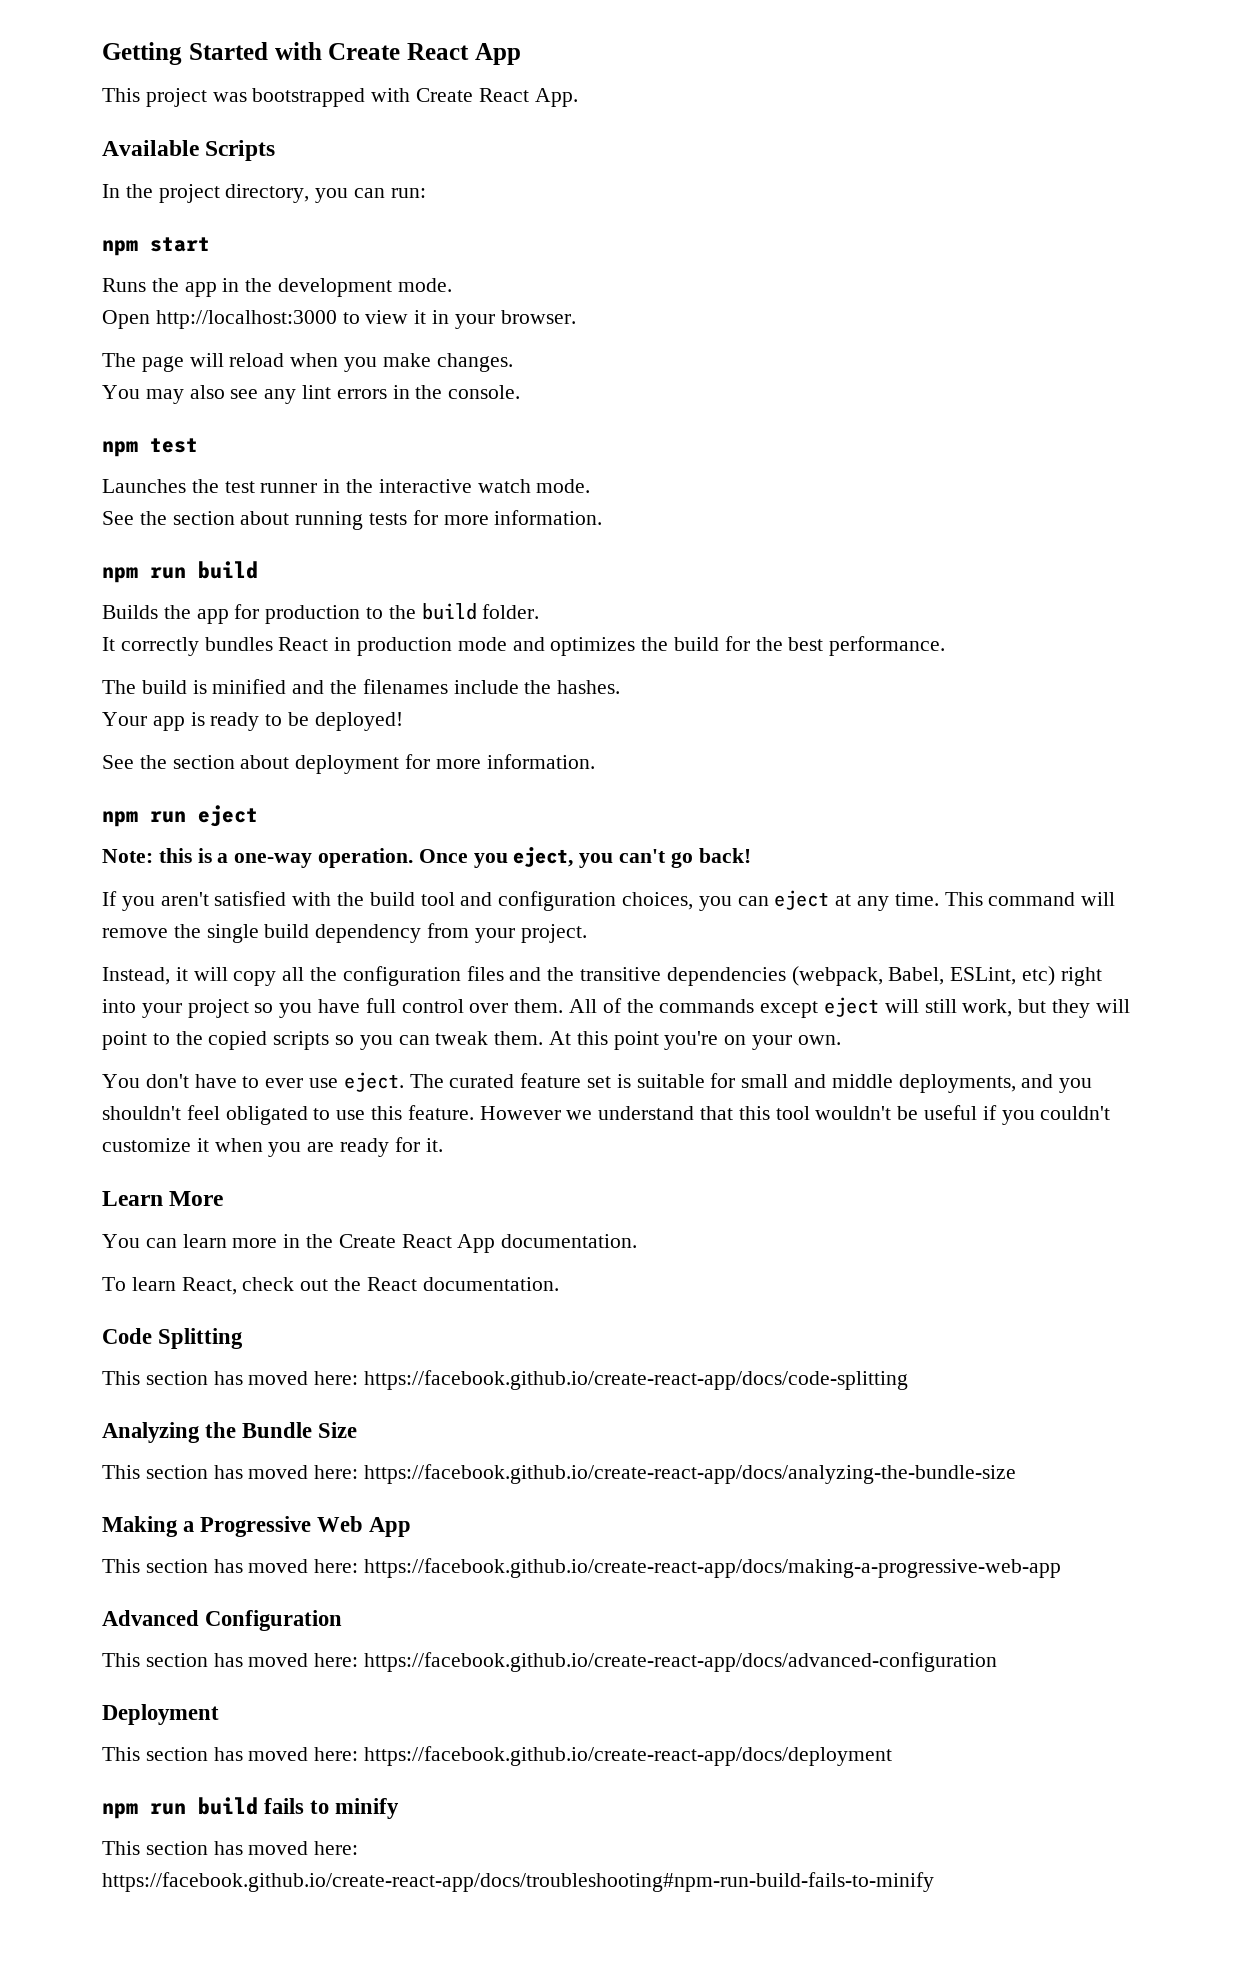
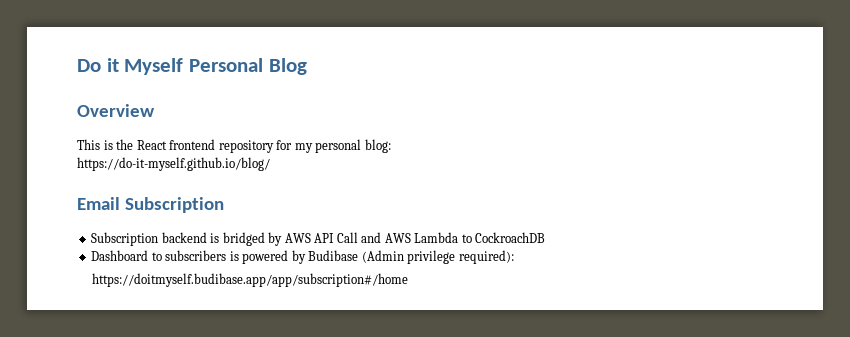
[102,42,521,65] [102,88,578,107] [102,140,276,161] [102,184,426,203] [102,237,210,256] [102,278,452,297] [102,310,576,329] [102,353,513,372] [102,385,521,404] [102,438,198,457] [102,479,591,493] [102,510,603,530] [102,561,258,583] [102,603,540,624] [102,636,946,656] [102,679,621,694] [102,712,403,731] [102,754,595,774] [102,805,258,827] [102,847,751,868] [102,890,1116,911] [102,923,587,943] [102,966,1102,986] [102,997,1130,1018] [102,1031,841,1050] [102,1072,1093,1093] [102,1105,1111,1125] [102,1137,443,1157] [102,1191,224,1206] [102,1234,638,1253] [102,1277,559,1295] [102,1328,244,1349] [102,1370,909,1390] [102,1422,358,1443] [102,1464,1017,1484] [102,1516,412,1537] [102,1558,1062,1578] [102,1610,343,1631] [102,1652,998,1672] [102,1704,219,1725] [102,1746,893,1766] [102,1797,400,1819] [102,1841,359,1855] [102,1872,934,1892] Getting Started with Create React App // This project was bootstrapped with Create React App. // Available Scripts // In the project directory, you can run: // npm start // Runs the app in the development mode. // Open http://localhost:3000 to view it in your browser. // The page will reload when you make changes. // You may also see any lint errors in the console. // npm test // Launches the test runner in the interactive watch mode. // See the section about running tests for more information. // npm run build // Builds the app for production to the build folder. // It correctly bundles React in production mode and optimizes the build for the best performance. // The build is minified and the filenames include the hashes. // Your app is ready to be deployed! // See the section about deployment for more information. // npm run eject // Note: this is a one-way operation. Once you eject, you can't go back! // If you aren't satisfied with the build tool and configuration choices, you can eject at any time. This command will remove the single build dependency from your project. // Instead, it will copy all the configuration files and the transitive dependencies (webpack, Babel, ESLint, etc) right into your project so you have full control over them. All of the commands except eject will still work, but they will point to the copied scripts so you can tweak them. At this point you're on your own. // You don't have to ever use eject. The curated feature set is suitable for small and middle deployments, and you shouldn't feel obligated to use this feature. However we understand that this tool wouldn't be useful if you couldn't customize it when you are ready for it. // Learn More // You can learn more in the Create React App documentation. // To learn React, check out the React documentation. // Code Splitting // This section has moved here: https://facebook.github.io/create-react-app/docs/code-splitting // Analyzing the Bundle Size // This section has moved here: https://facebook.github.io/create-react-app/docs/analyzing-the-bundle-size // Making a Progressive Web App // This section has moved here: https://facebook.github.io/create-react-app/docs/making-a-progressive-web-app // Advanced Configuration // This section has moved here: https://facebook.github.io/create-react-app/docs/advanced-configuration // Deployment // This section has moved here: https://facebook.github.io/create-react-app/docs/deployment // npm run build fails to minify // This section has moved here: https://facebook.github.io/create-react-app/docs/troubleshooting#npm-run-build-fails-to-minify -> [77,58,307,75] [77,104,155,117] [77,139,391,153] [77,157,270,171] [77,197,224,213] [91,232,546,246] [91,250,514,264] [91,273,408,287] Do it Myself Personal Blog // Overview // This is the React frontend repository for my personal blog: // https://do-it-myself.github.io/blog/ // Email Subscription // Subscription backend is bridged by AWS API Call and AWS Lambda to CockroachDB // Dashboard to subscribers is powered by Budibase (Admin privilege required): // https://doitmyself.budibase.app/app/subscription#/home

